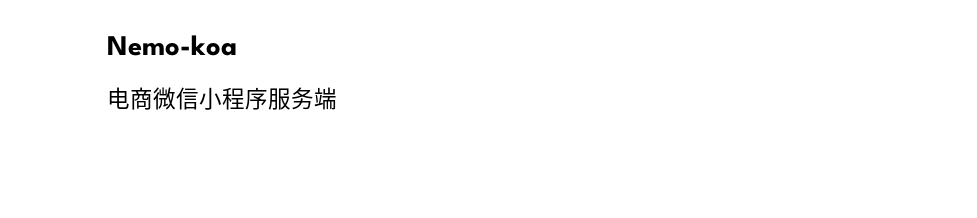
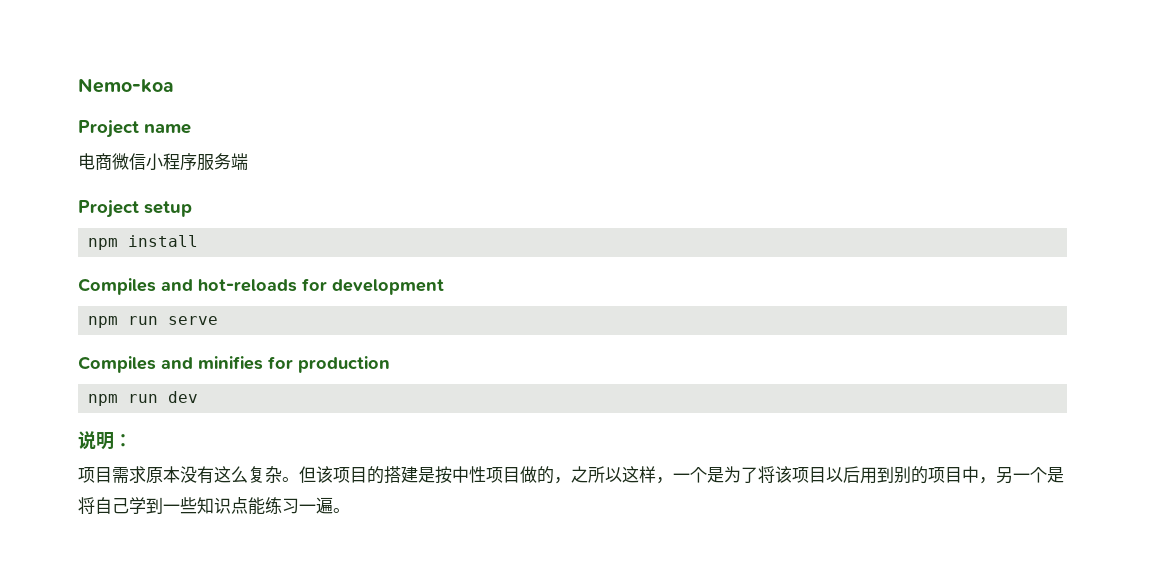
(237, 45) none -> [78,120,191,138] // Project name
(337, 98) none -> [78,200,192,218] [88,235,199,250] [78,278,444,295] [88,316,219,328] [78,356,390,373] [88,391,199,406] [78,431,132,450] [78,466,1064,484] [78,497,350,515] // Project setup // npm install // Compiles and hot-reloads for development // npm run serve // Compiles and minifies for production // npm run dev // 说明： // 项目需求原本没有这么复杂。但该项目的搭建是按中性项目做的，之所以这样，一个是为了将该项目以后用到别的项目中，另一个是将自己学到一些知识点能练习一遍。

